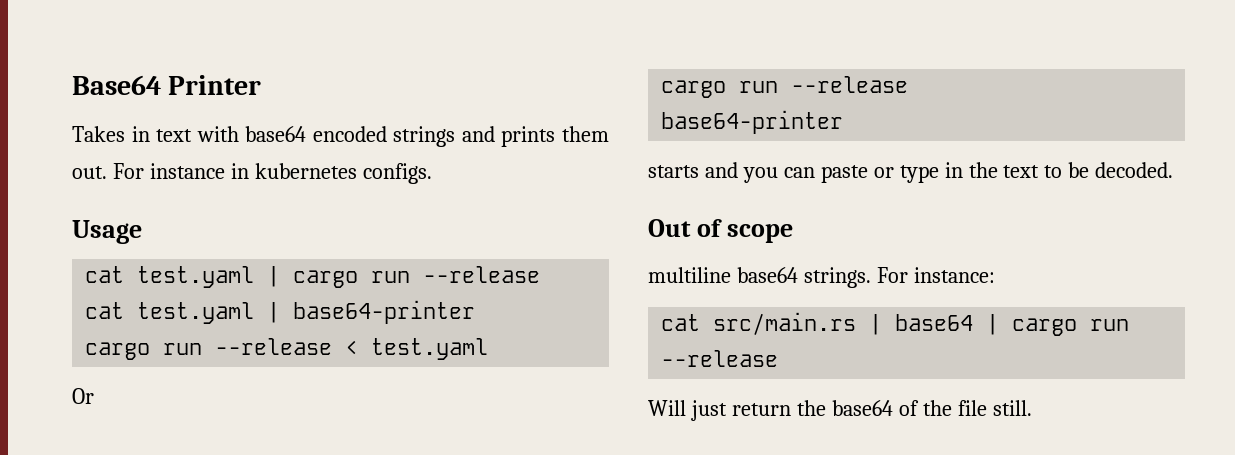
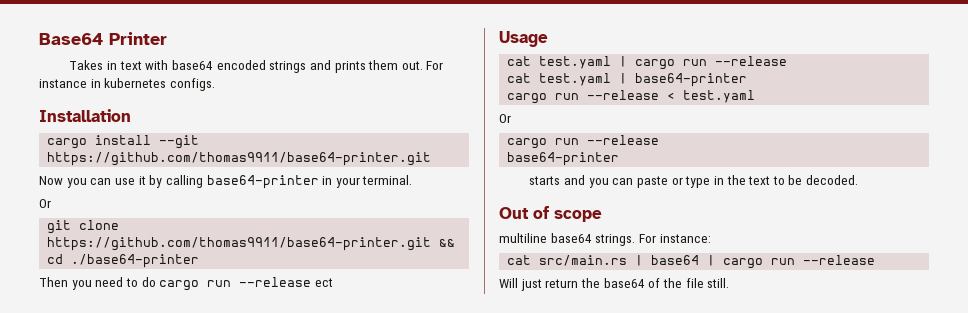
(432, 173) none -> [39,109,131,122] [47,135,200,149] [47,152,432,166] [39,175,413,189] [39,199,51,208] [47,220,120,234] [47,237,456,251] [47,254,200,268] [39,277,333,291] // Installation // cargo install --git https://github.com/thomas9911/base64-printer.git // Now you can use it by calling base64-printer in your terminal. // Or // git clone https://github.com/thomas9911/base64-printer.git && cd ./base64-printer // Then you need to do cargo run --release ect

